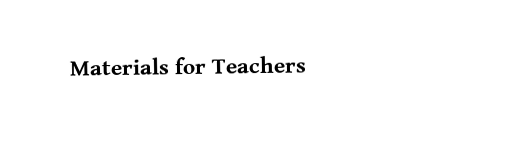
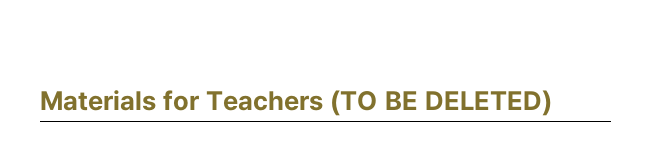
(308, 64) none -> [330,90,552,116] (TO BE DELETED)

